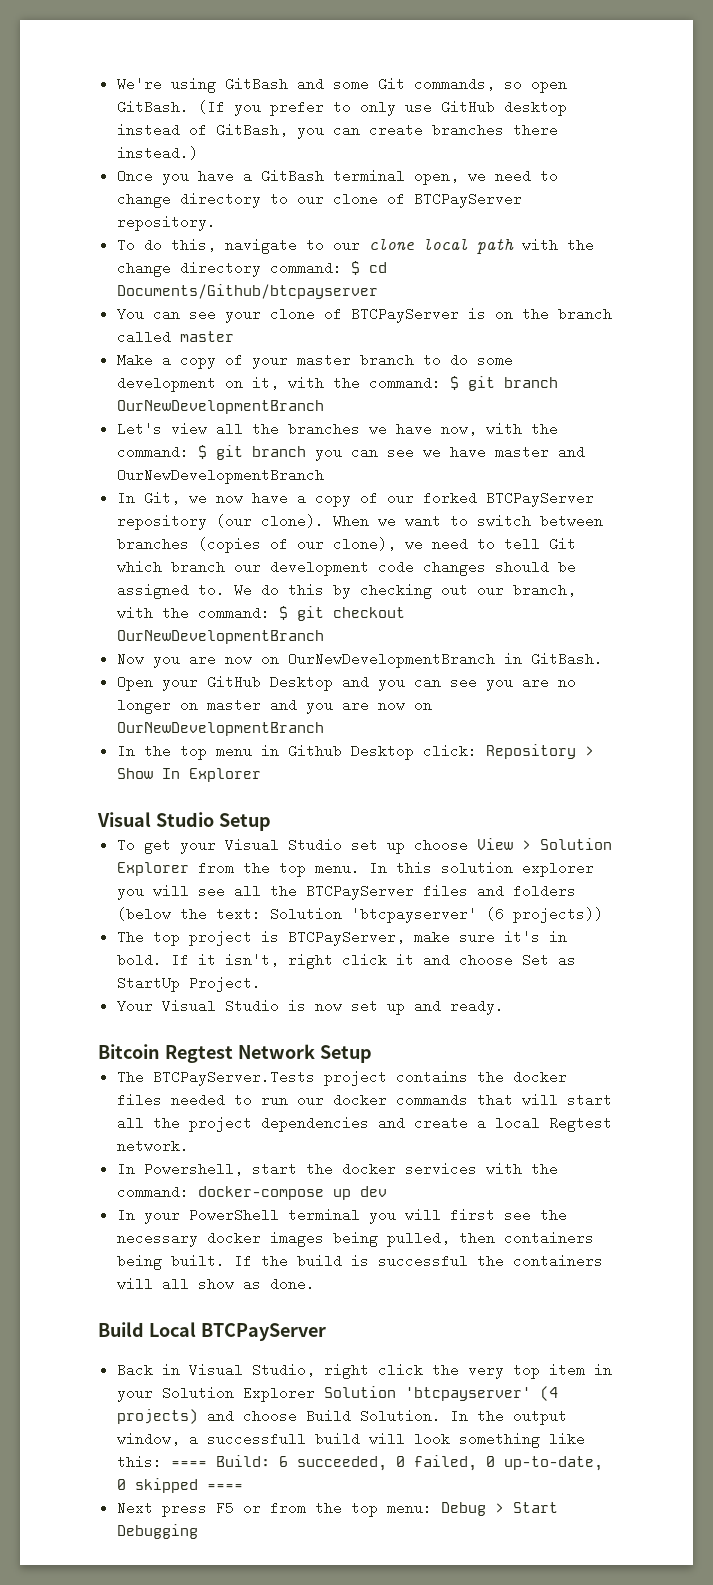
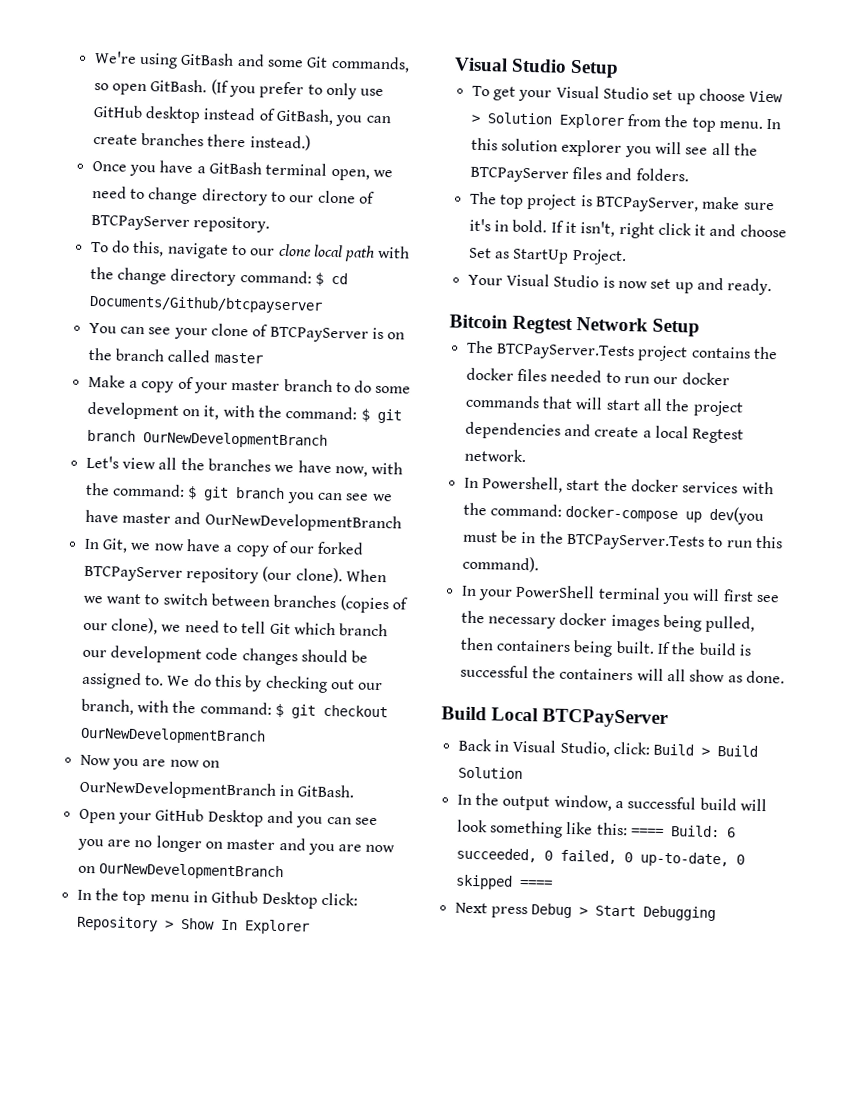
[512,884,576,898] [116,907,603,923] folders (below the text: Solution 'btcpayserver' (6 projects)) -> [635,168,689,182] folders.
[359,1186,387,1197] dev -> [709,506,765,525] [462,530,783,551] [461,555,539,573] dev(you must be in the BTCPayServer.Tests to run this command).
[323,1363,612,1379] [116,1386,558,1402] [116,1409,441,1424] right click the very top item in your Solution Explorer Solution 'btcpayserver' (4 projects) and choose Build Solution. -> [612,741,759,757] [457,766,523,780] click: Build > Build Solution //
[206,1432,306,1446] successfull -> [627,796,697,810] successful
[215,1501,432,1517] F5 or from the top menu: -> (528, 912) none

